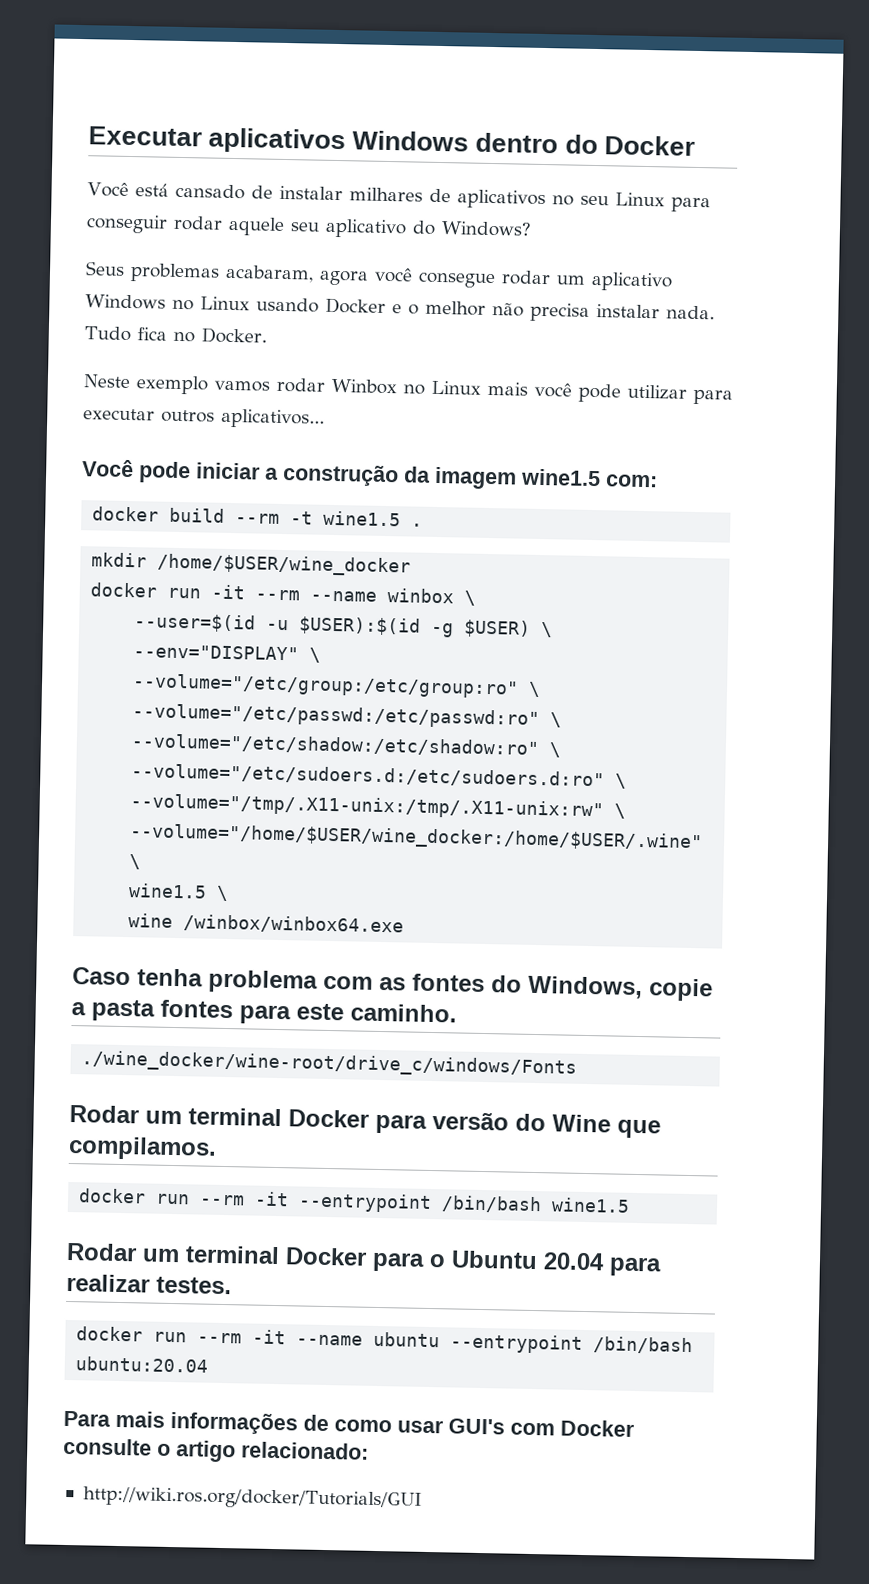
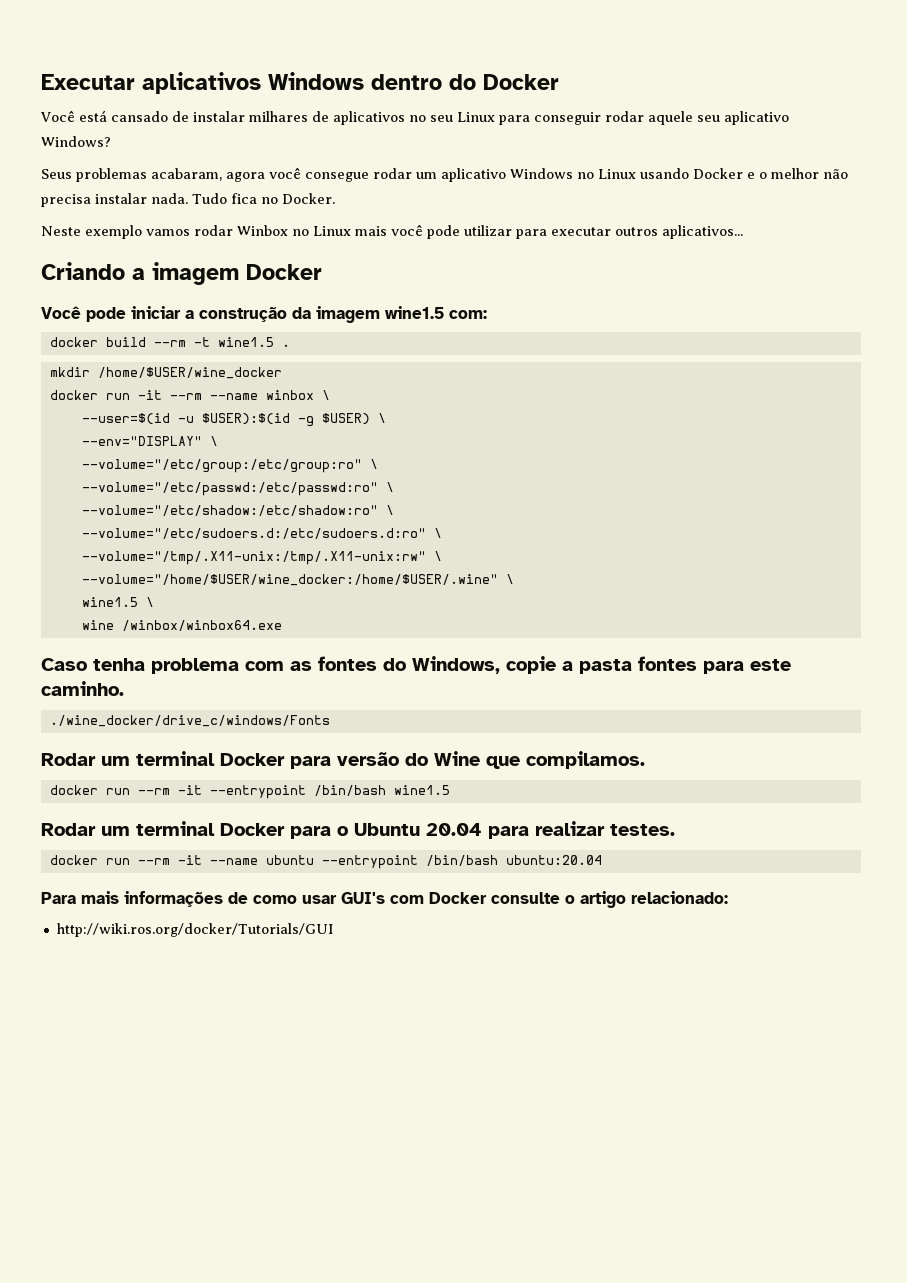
[412,220,436,235] do -> (789, 118) none
(325, 418) none -> [41,262,322,285] // Criando a imagem Docker
[81,1050,578,1078] ./wine_docker/wine-root/drive_c/windows/Fonts -> [49,715,330,727] ./wine_docker/drive_c/windows/Fonts

